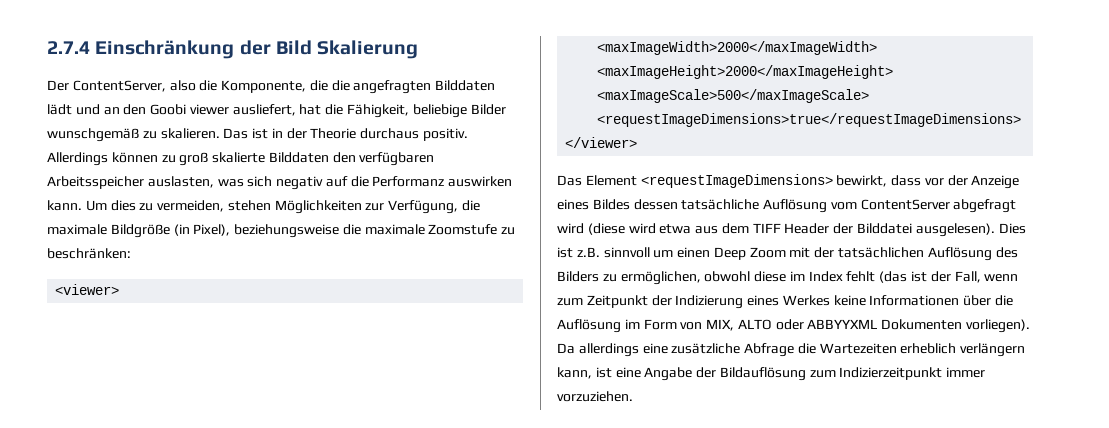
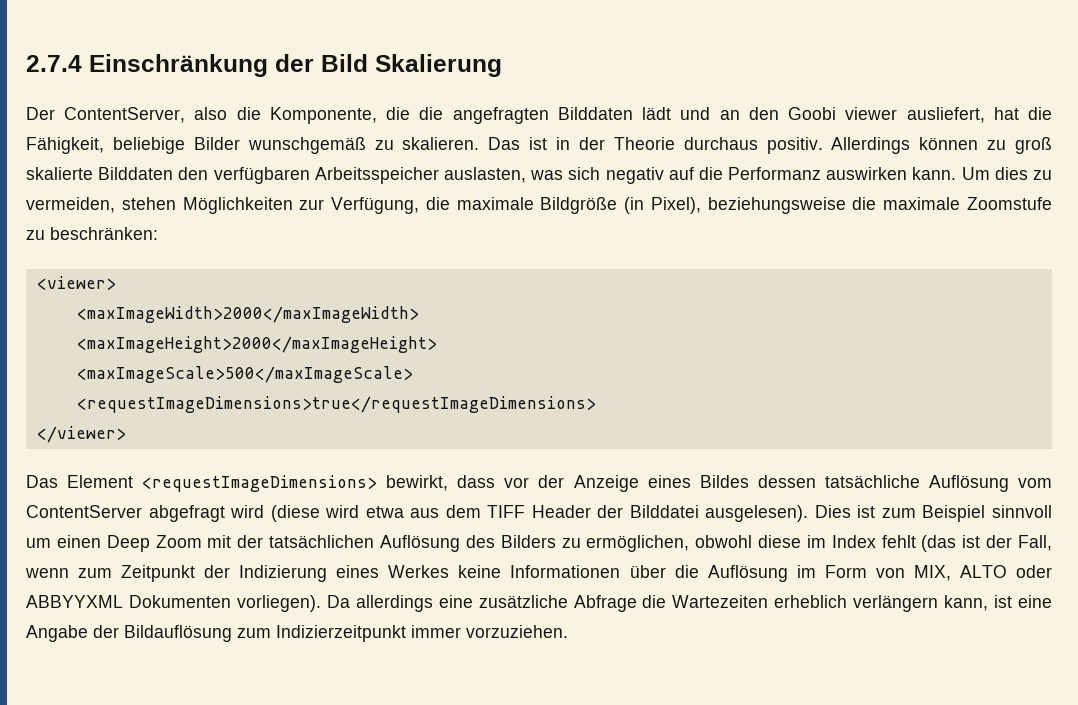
[576,247,600,257] z.B. -> [881,505,986,522] zum Beispiel

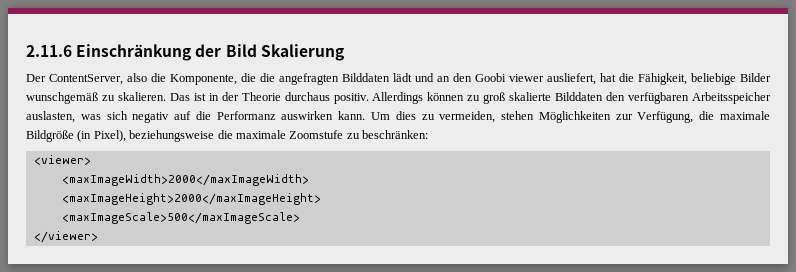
[26,55,82,72] 2.7.4 -> [26,45,72,57] 2.11.6
[76,396,596,413] // <requestImageDimensions>true</requestImageDimensions> -> (300, 218) none
[26,475,1053,492] [26,505,1052,522] [26,535,1053,552] [25,565,1052,582] [26,595,1053,612] [26,625,568,642] // Das Element <requestImageDimensions> bewirkt, dass vor der Anzeige eines Bildes dessen tatsächliche Auflösung vom ContentServer abgefragt wird (diese wird etwa aus dem TIFF Header der Bilddatei ausgelesen). Dies ist zum Beispiel sinnvoll um einen Deep Zoom mit der tatsächlichen Auflösung des Bilders zu ermöglichen, obwohl diese im Index fehlt (das ist der Fall, wenn zum Zeitpunkt der Indizierung eines Werkes keine Informationen über die Auflösung im Form von MIX, ALTO oder ABBYYXML Dokumenten vorliegen). Da allerdings eine zusätzliche Abfrage die Wartezeiten erheblich verlängern kann, ist eine Angabe der Bildauflösung zum Indizierzeitpunkt immer vorzuziehen. -> (98, 237) none

